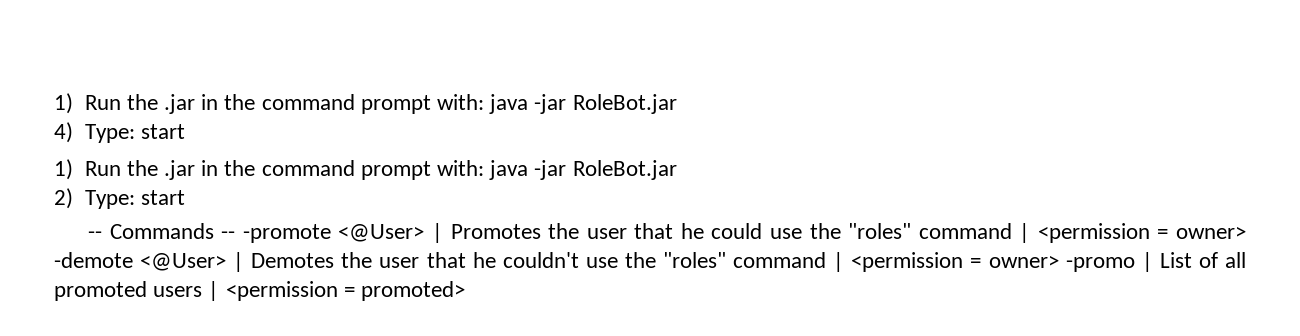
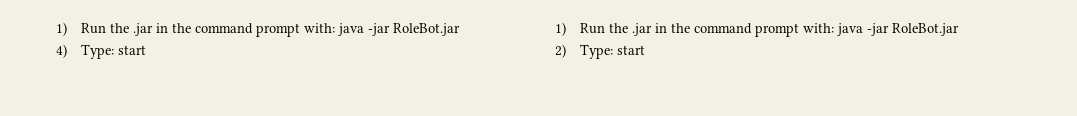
[88,223,1247,243] [54,252,1246,272] [54,281,466,301] // -- Commands -- -promote <@User> | Promotes the user that he could use the "roles" command | <permission = owner> -demote <@User> | Demotes the user that he couldn't use the "roles" command | <permission = owner> -promo | List of all promoted users | <permission = promoted> -> (645, 50) none

